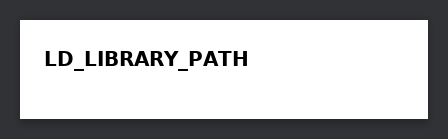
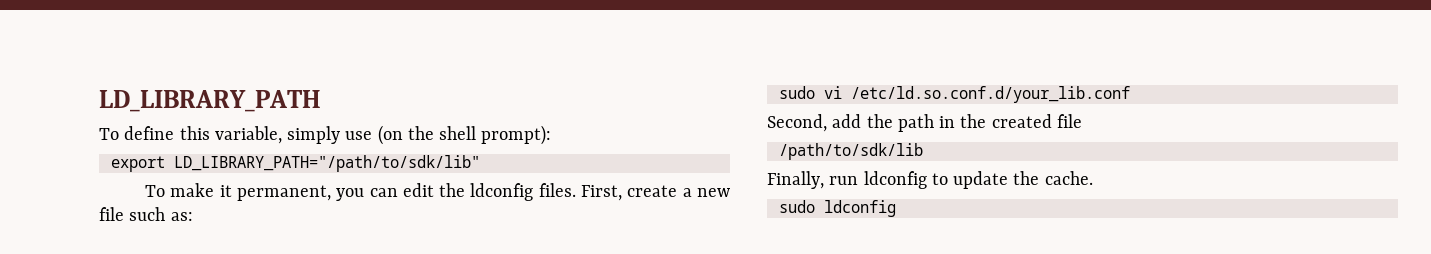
(249, 61) none -> [99,125,552,145] [110,155,480,172] [145,183,731,201] [99,207,193,221] [778,86,1130,103] [767,114,1082,132] [778,143,923,160] [767,171,1093,189] [778,200,896,217] // To define this variable, simply use (on the shell prompt): // export LD_LIBRARY_PATH="/path/to/sdk/lib" // To make it permanent, you can edit the ldconfig files. First, create a new file such as: // sudo vi /etc/ld.so.conf.d/your_lib.conf // Second, add the path in the created file // /path/to/sdk/lib // Finally, run ldconfig to update the cache. // sudo ldconfig

